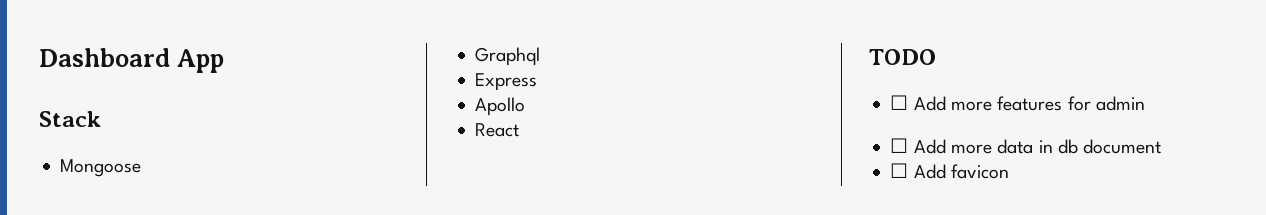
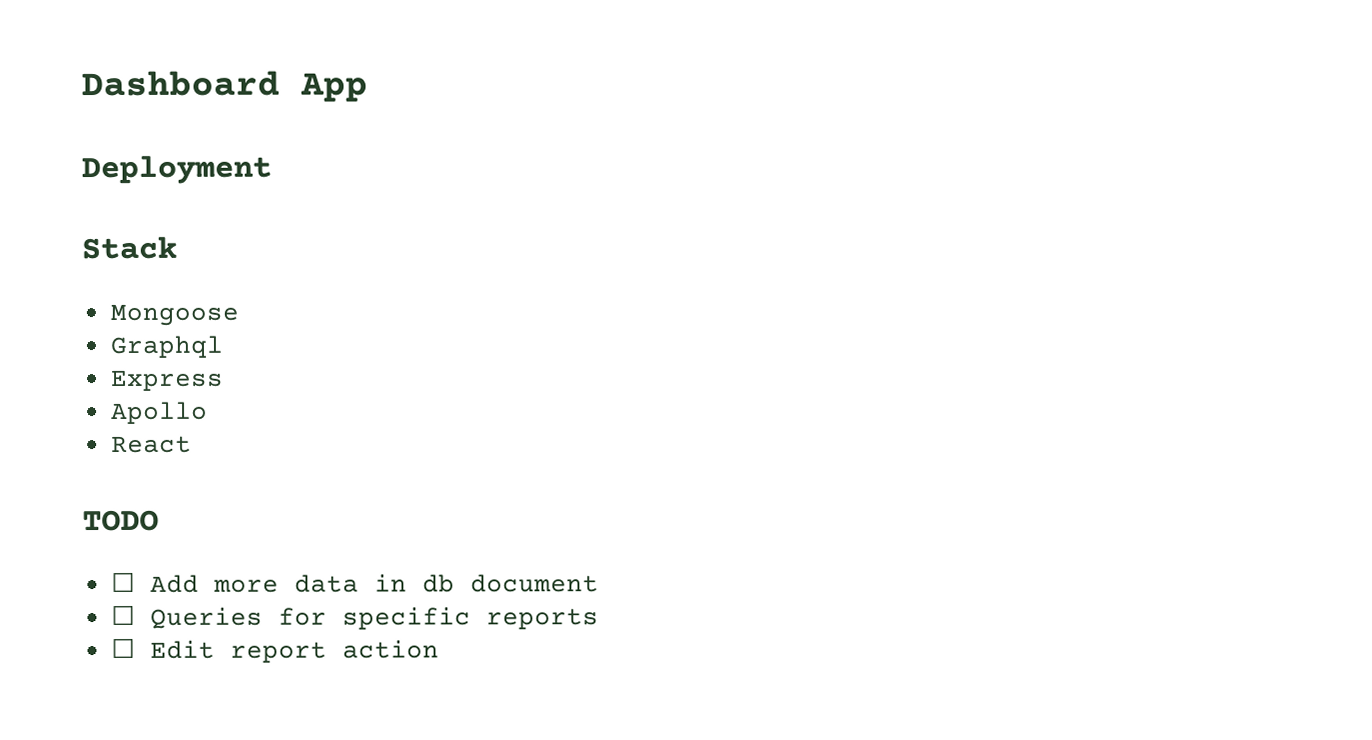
(225, 61) none -> [81,155,272,185] // Deployment
[890,95,1145,111] // ☐ Add more features for admin -> (159, 520) none
[913,164,1009,179] Add favicon -> [149,606,599,630] [110,638,439,663] Queries for specific reports // ☐ Edit report action

